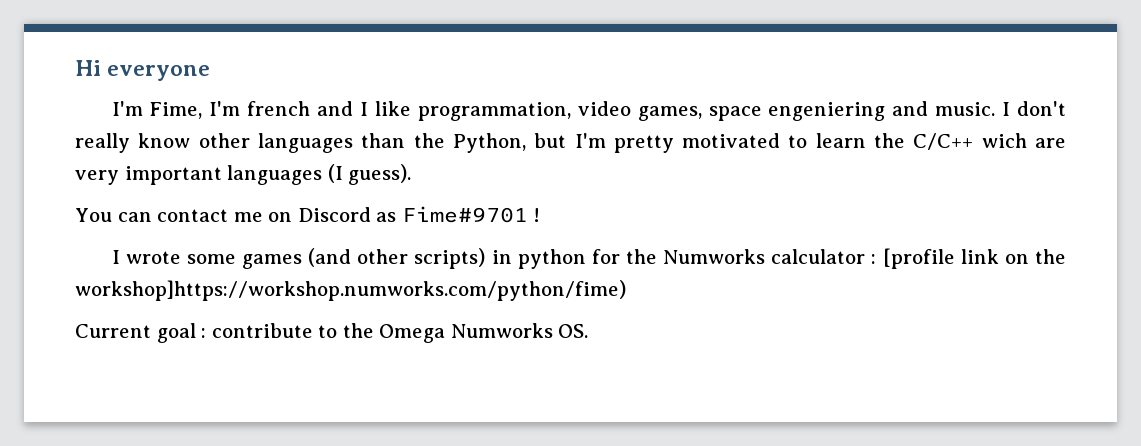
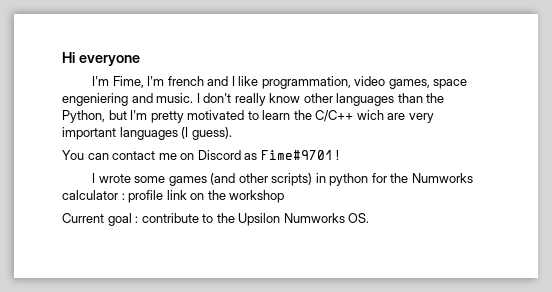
[882,248,955,269] [profile -> [128,190,164,203] profile
[75,280,626,301] workshop]https://workshop.numworks.com/python/fime) -> [229,190,285,203] workshop
[379,324,446,343] Omega -> [238,213,281,226] Upsilon

